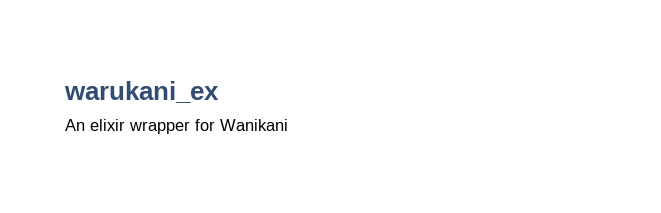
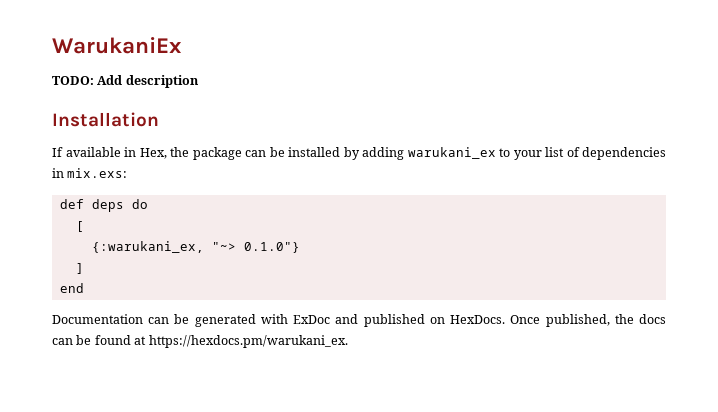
[64,81,219,103] [65,119,288,134] warukani_ex // An elixir wrapper for Wanikani -> [52,37,182,54] [52,75,199,88] [52,112,159,127] [52,147,666,160] [52,168,128,178] [59,199,148,212] [75,221,84,232] [91,241,300,253] [75,263,84,274] [59,283,84,293] [52,314,666,327] [52,335,348,348] WarukaniEx // TODO: Add description // Installation // If available in Hex, the package can be installed by adding warukani_ex to your list of dependencies in mix.exs: // def deps do // [ // {:warukani_ex, "~> 0.1.0"} // ] // end // Documentation can be generated with ExDoc and published on HexDocs. Once published, the docs can be found at https://hexdocs.pm/warukani_ex.

